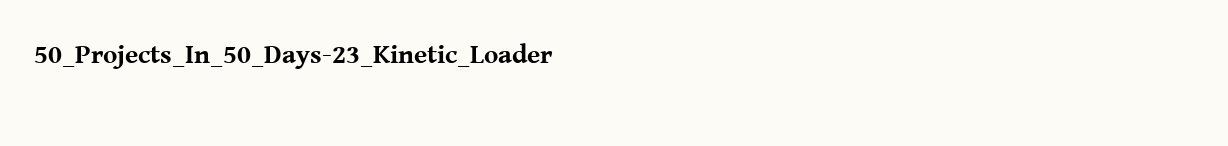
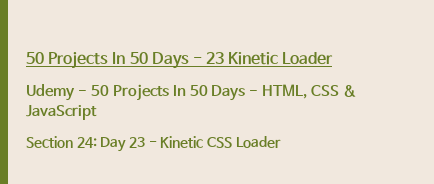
[34,43,553,69] 50_Projects_In_50_Days-23_Kinetic_Loader -> [26,51,334,69] [26,84,357,101] [26,105,97,120] [26,136,281,152] 50 Projects In 50 Days - 23 Kinetic Loader // Udemy - 50 Projects In 50 Days - HTML, CSS & JavaScript // Section 24: Day 23 - Kinetic CSS Loader

